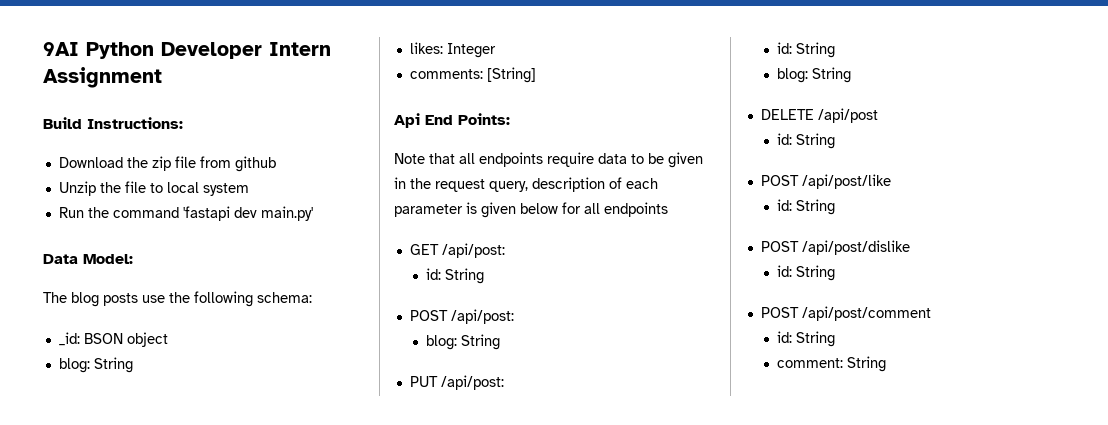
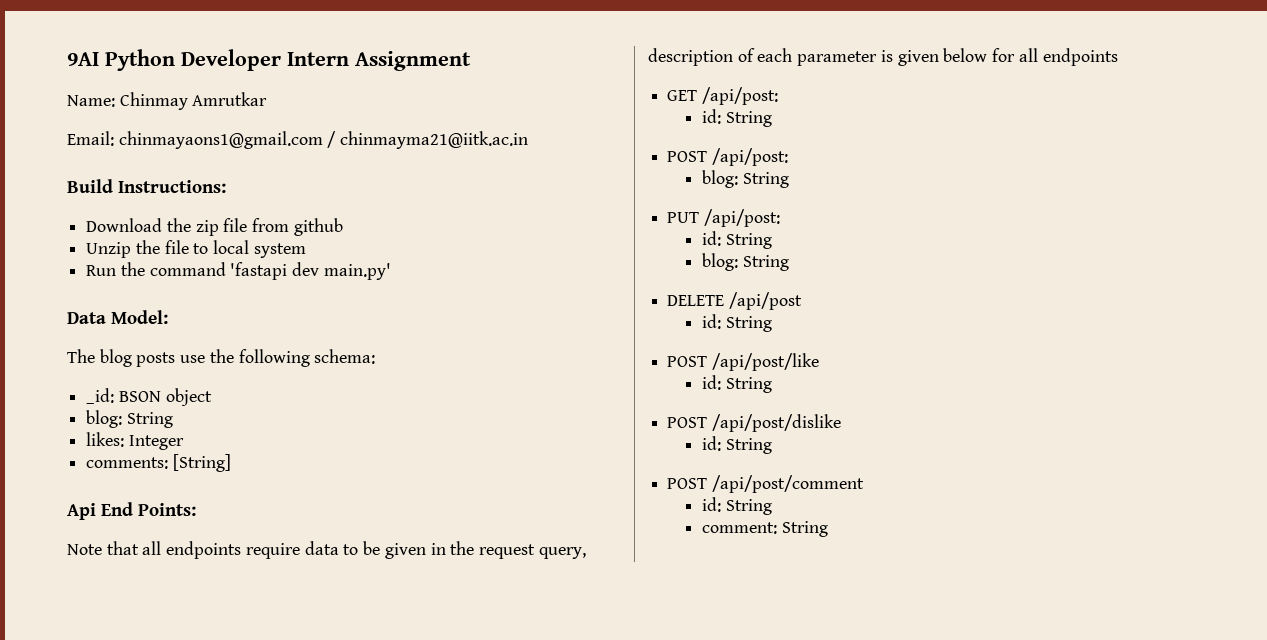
(162, 77) none -> [67,92,268,110] [67,131,529,149] // Name: Chinmay Amrutkar // Email: chinmayaons1@gmail.com / chinmayma21@iitk.ac.in

